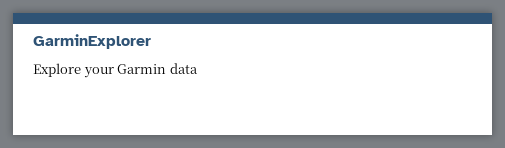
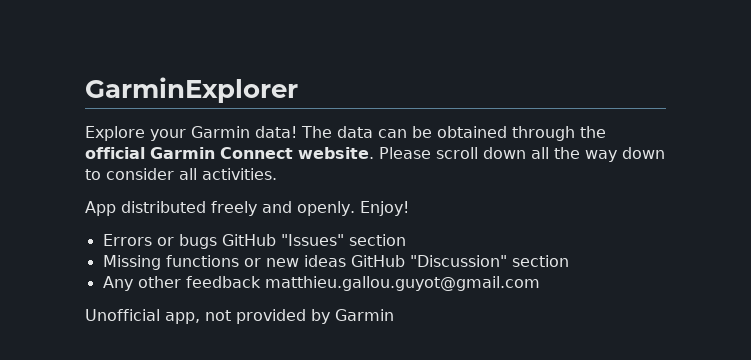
[169,63,198,74] data -> [255,126,606,141] [85,147,665,162] [85,168,277,180] [85,201,409,216] [102,234,406,249] [102,255,569,270] [102,276,540,291] [85,309,394,324] data! The data can be obtained through the official Garmin Connect website. Please scroll down all the way down to consider all activities. // App distributed freely and openly. Enjoy! // Errors or bugs GitHub "Issues" section // Missing functions or new ideas GitHub "Discussion" section // Any other feedback matthieu.gallou.guyot@gmail.com // Unofficial app, not provided by Garmin

